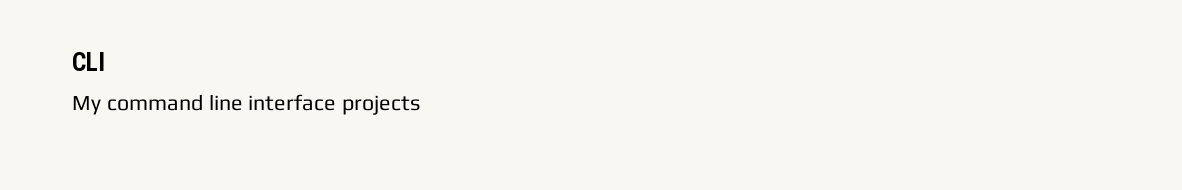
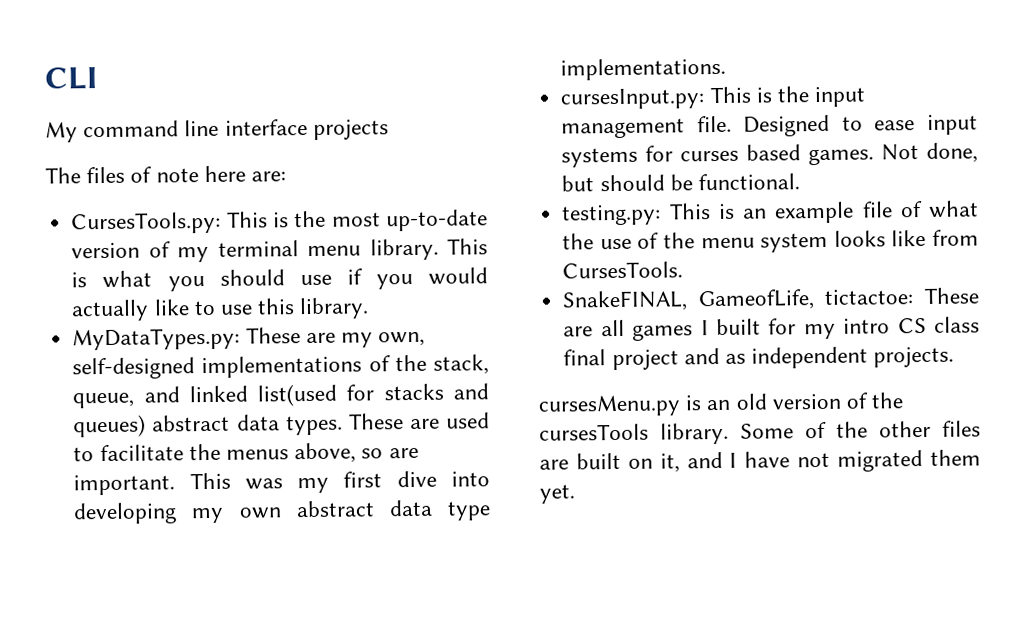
(421, 105) none -> [45,165,287,184] [71,209,488,235] [71,238,488,263] [71,267,488,292] [71,297,370,322] [72,327,426,351] [72,354,490,380] [72,383,489,409] [73,412,490,438] [73,442,419,464] [73,470,491,496] [73,499,491,525] [560,57,727,81] [560,86,867,110] [561,114,978,139] [561,142,978,168] [561,173,800,192] [561,200,979,226] [562,229,979,253] [562,261,684,279] [562,287,979,312] [563,316,980,341] [563,346,955,371] [538,392,904,417] [539,420,981,445] [539,449,981,473] [539,484,575,504] // The files of note here are: // CursesTools.py: This is the most up-to-date version of my terminal menu library. This is what you should use if you would actually like to use this library. // MyDataTypes.py: These are my own, self-designed implementations of the stack, queue, and linked list(used for stacks and queues) abstract data types. These are used to facilitate the menus above, so are important. This was my first dive into developing my own abstract data type implementations. // cursesInput.py: This is the input management file. Designed to ease input systems for curses based games. Not done, but should be functional. // testing.py: This is an example file of what the use of the menu system looks like from CursesTools. // SnakeFINAL, GameofLife, tictactoe: These are all games I built for my intro CS class final project and as independent projects. // cursesMenu.py is an old version of the cursesTools library. Some of the other files are built on it, and I have not migrated them yet.

